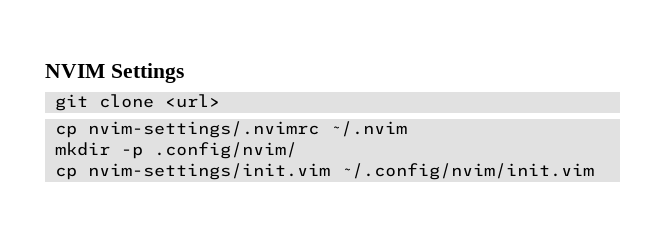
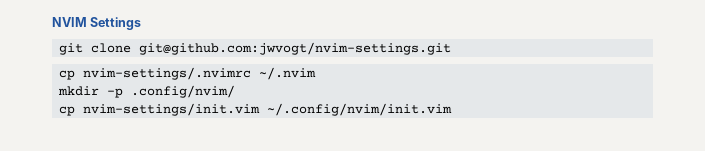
[165,94,221,108] <url> -> [138,42,451,55] git@github.com:jwvogt/nvim-settings.git

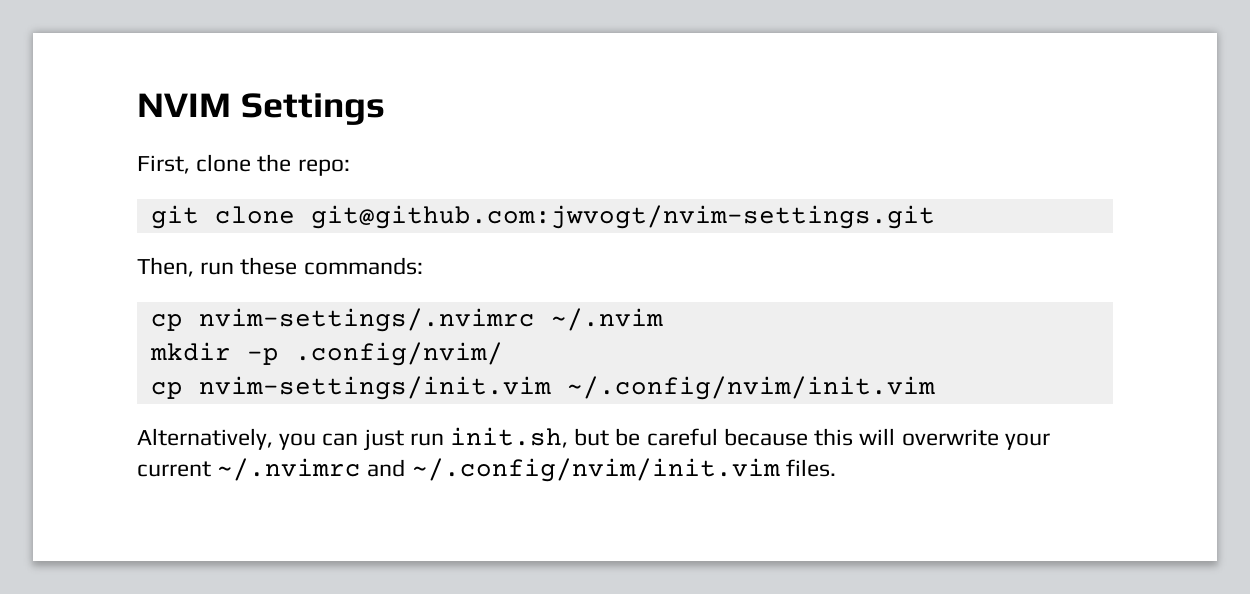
(142, 23) none -> [137,154,350,176] // First, clone the repo:
(451, 48) none -> [137,257,423,277] // Then, run these commands:
(452, 109) none -> [137,427,1050,451] [137,458,836,482] // Alternatively, you can just run init.sh, but be careful because this will overwrite your current ~/.nvimrc and ~/.config/nvim/init.vim files.

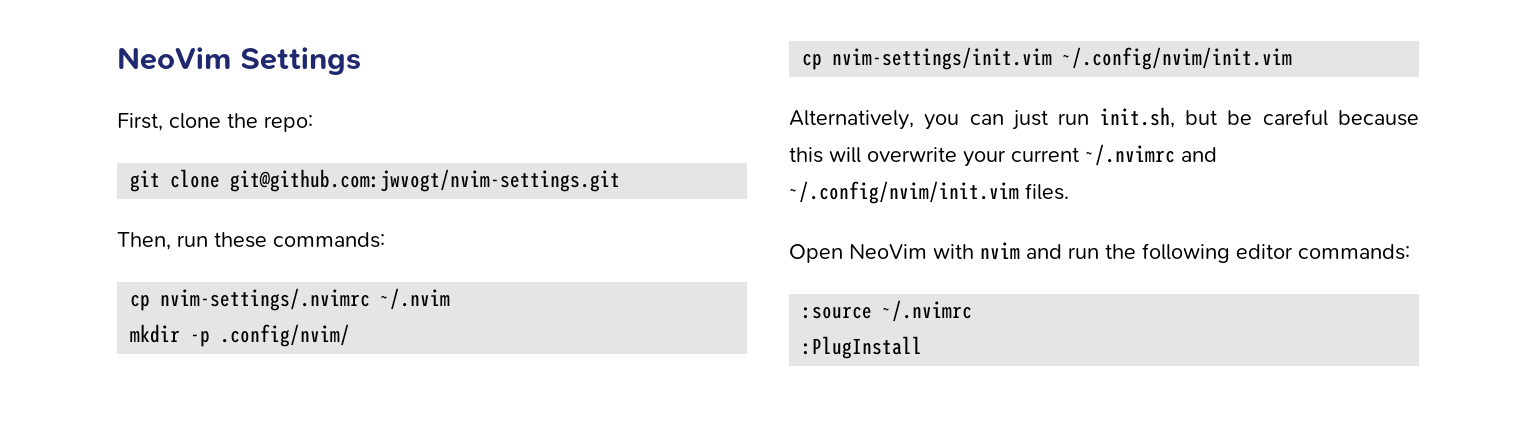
[137,93,231,117] NVIM -> [117,47,231,70] NeoVim
(836, 468) none -> [789,242,1410,263] [802,300,973,322] [802,336,923,359] // Open NeoVim with nvim and run the following editor commands: // :source ~/.nvimrc // :PlugInstall

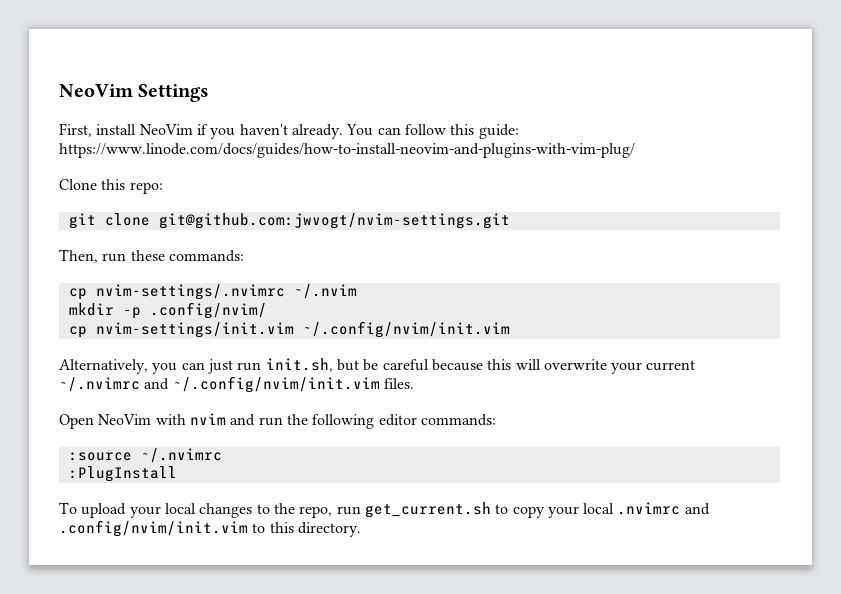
[169,113,258,129] clone the -> [96,124,519,139] [59,143,635,158] [59,179,126,190] install NeoVim if you haven't already. You can follow this guide: https://www.linode.com/docs/guides/how-to-install-neovim-and-plugins-with-vim-plug/ // Clone this
(923, 347) none -> [59,502,710,518] [59,520,361,537] // To upload your local changes to the repo, run get_current.sh to copy your local .nvimrc and .config/nvim/init.vim to this directory.

